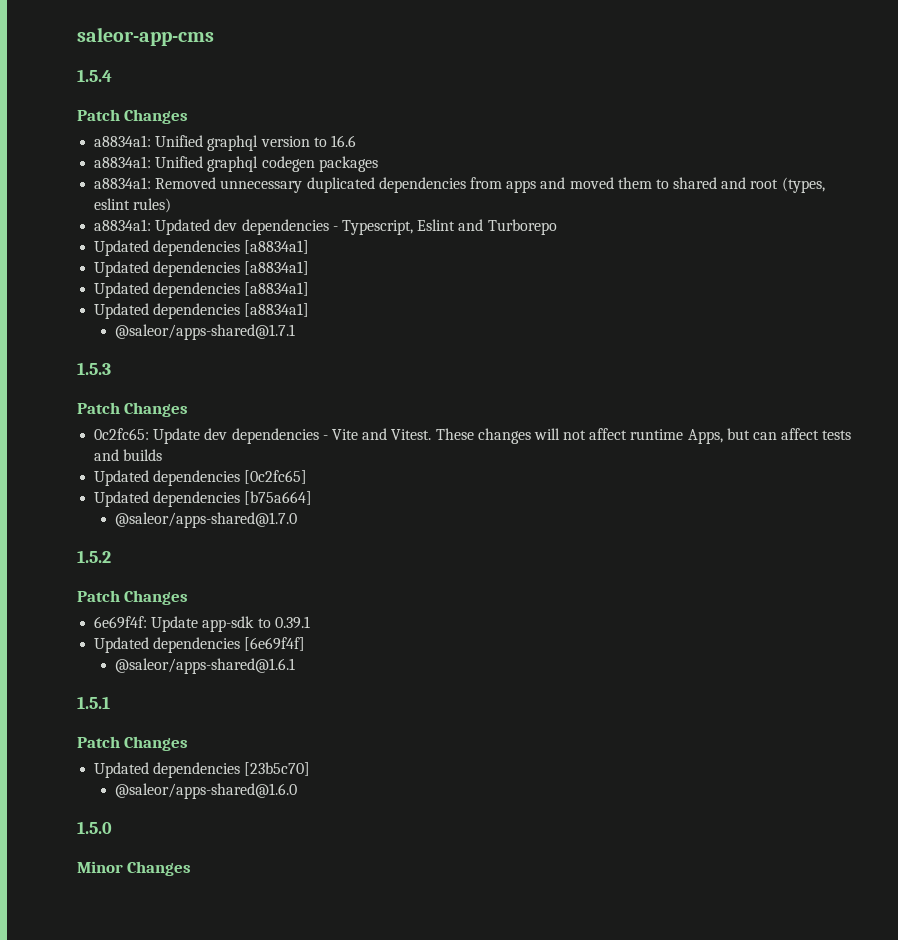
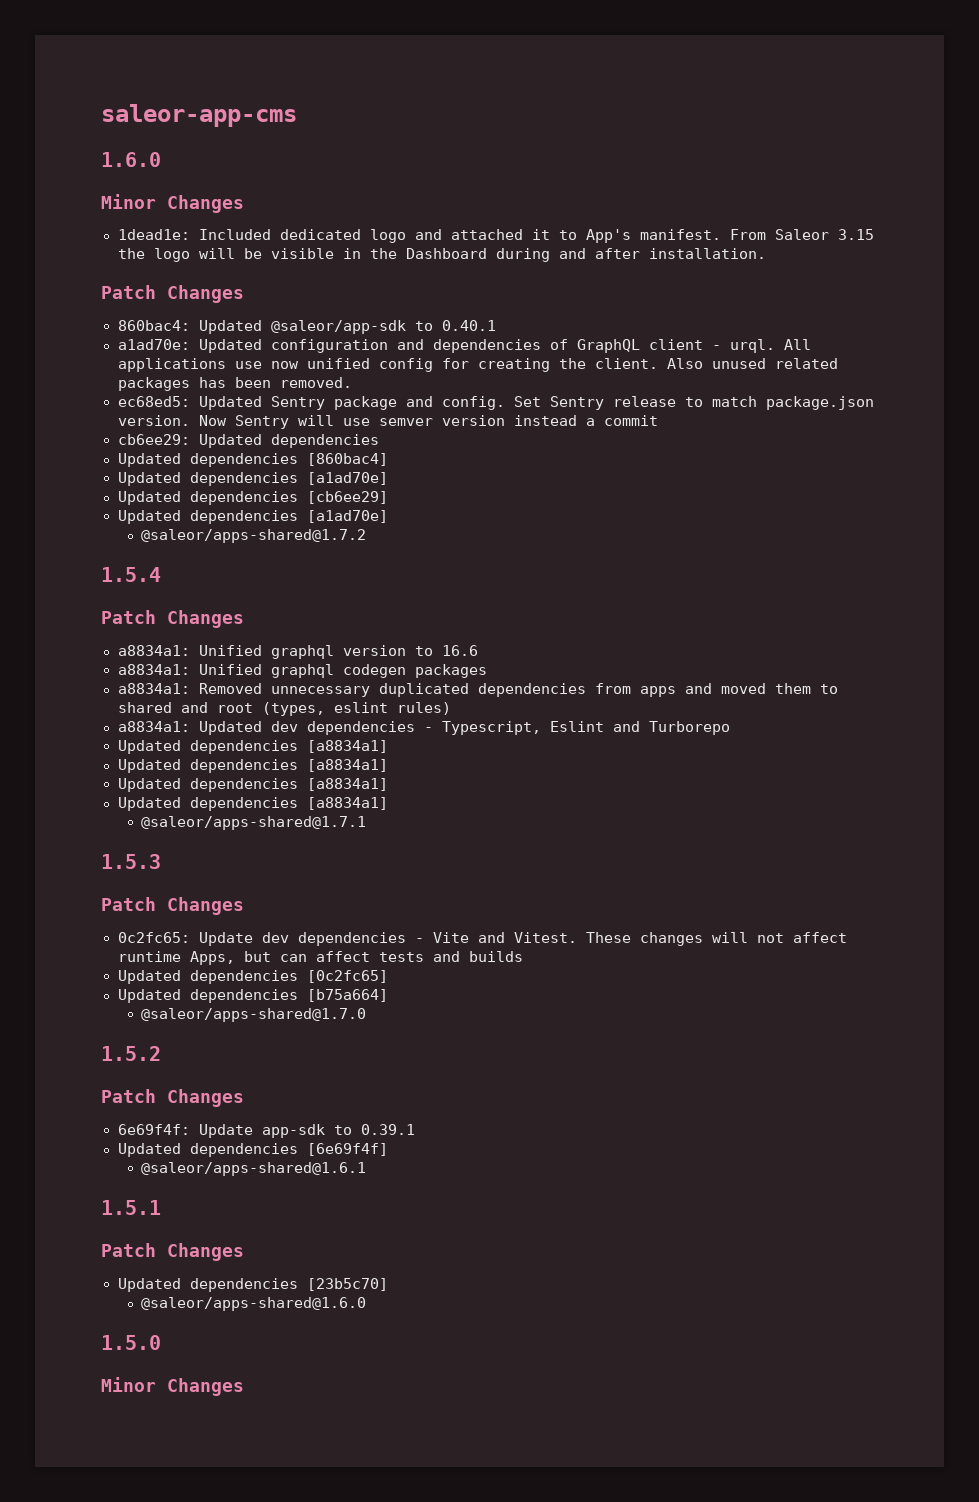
(214, 36) none -> [101,152,161,167] [101,194,244,213] [117,229,874,243] [117,248,766,262] [101,285,244,303] [117,320,496,334] [117,339,811,353] [117,358,838,372] [117,377,352,391] [117,396,874,410] [117,415,658,429] [117,434,379,448] [117,453,388,467] [117,472,388,486] [117,491,388,505] [117,510,388,524] [141,529,367,543] // 1.6.0 // Minor Changes // 1dead1e: Included dedicated logo and attached it to App's manifest. From Saleor 3.15 the logo will be visible in the Dashboard during and after installation. // Patch Changes // 860bac4: Updated @saleor/app-sdk to 0.40.1 // a1ad70e: Updated configuration and dependencies of GraphQL client - urql. All applications use now unified config for creating the client. Also unused related packages has been removed. // ec68ed5: Updated Sentry package and config. Set Sentry release to match package.json version. Now Sentry will use semver version instead a commit // cb6ee29: Updated dependencies // Updated dependencies [860bac4] // Updated dependencies [a1ad70e] // Updated dependencies [cb6ee29] // Updated dependencies [a1ad70e] // @saleor/apps-shared@1.7.2

